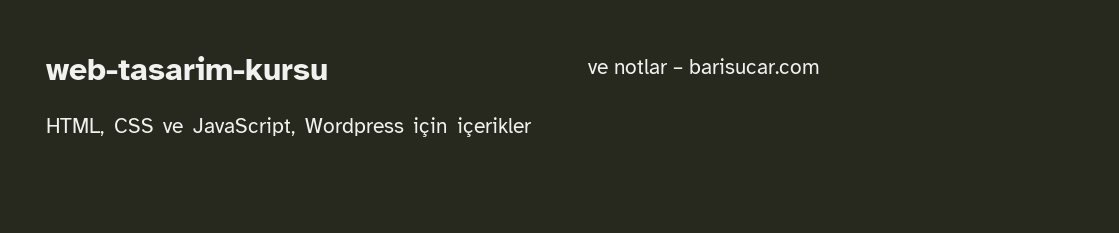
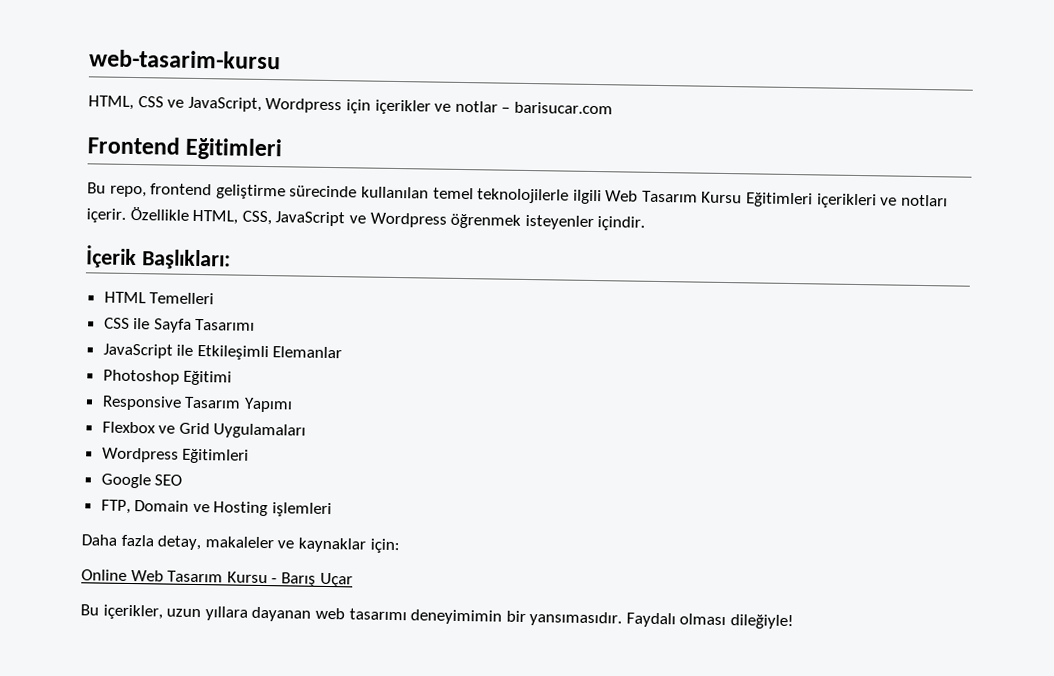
(820, 66) none -> [87,136,283,161] [87,182,948,209] [86,206,646,231] [86,245,231,270] [103,291,215,305] [103,317,256,333] [102,343,343,361] [102,369,233,386] [101,395,293,413] [101,421,307,439] [101,447,250,464] [100,473,183,489] [100,499,333,518] [81,534,400,554] [81,569,353,588] [80,604,795,630] // Frontend Eğitimleri // Bu repo, frontend geliştirme sürecinde kullanılan temel teknolojilerle ilgili Web Tasarım Kursu Eğitimleri içerikleri ve notları içerir. Özellikle HTML, CSS, JavaScript ve Wordpress öğrenmek isteyenler içindir. // İçerik Başlıkları: // HTML Temelleri // CSS ile Sayfa Tasarımı // JavaScript ile Etkileşimli Elemanlar // Photoshop Eğitimi // Responsive Tasarım Yapımı // Flexbox ve Grid Uygulamaları // Wordpress Eğitimleri // Google SEO // FTP, Domain ve Hosting işlemleri // Daha fazla detay, makaleler ve kaynaklar için: // Online Web Tasarım Kursu - Barış Uçar // Bu içerikler, uzun yıllara dayanan web tasarımı deneyimimin bir yansımasıdır. Faydalı olması dileğiyle!

